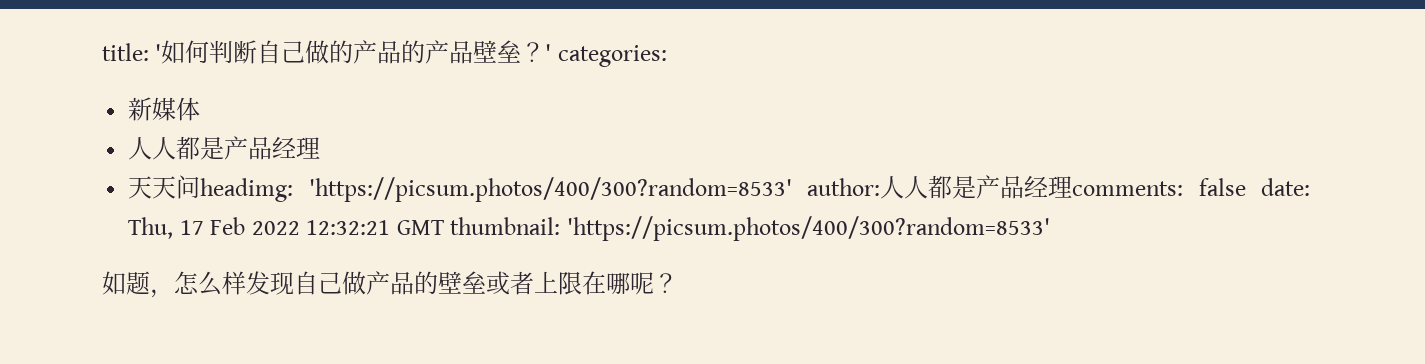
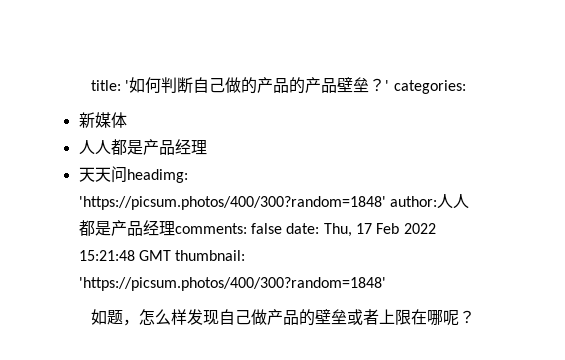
[308,177,792,202] 'https://picsum.photos/400/300?random=8533' -> [78,196,386,210] 'https://picsum.photos/400/300?random=1848'
[306,220,391,235] 12:32:21 -> [78,250,135,261] 15:21:48
[566,216,1050,241] 'https://picsum.photos/400/300?random=8533' -> [78,277,386,291] 'https://picsum.photos/400/300?random=1848'

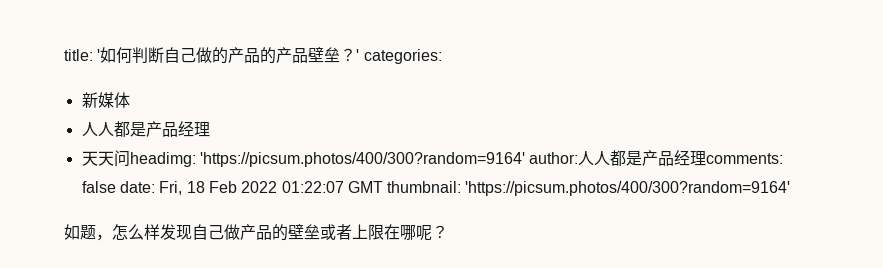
[78,196,386,210] 'https://picsum.photos/400/300?random=1848' -> [199,152,525,167] 'https://picsum.photos/400/300?random=9164'
[323,223,372,237] Thu, 17 -> [159,181,205,195] Fri, 18
[78,250,135,261] 15:21:48 -> [281,181,344,193] 01:22:07
[78,277,386,291] 'https://picsum.photos/400/300?random=1848' -> [465,181,791,196] 'https://picsum.photos/400/300?random=9164'

